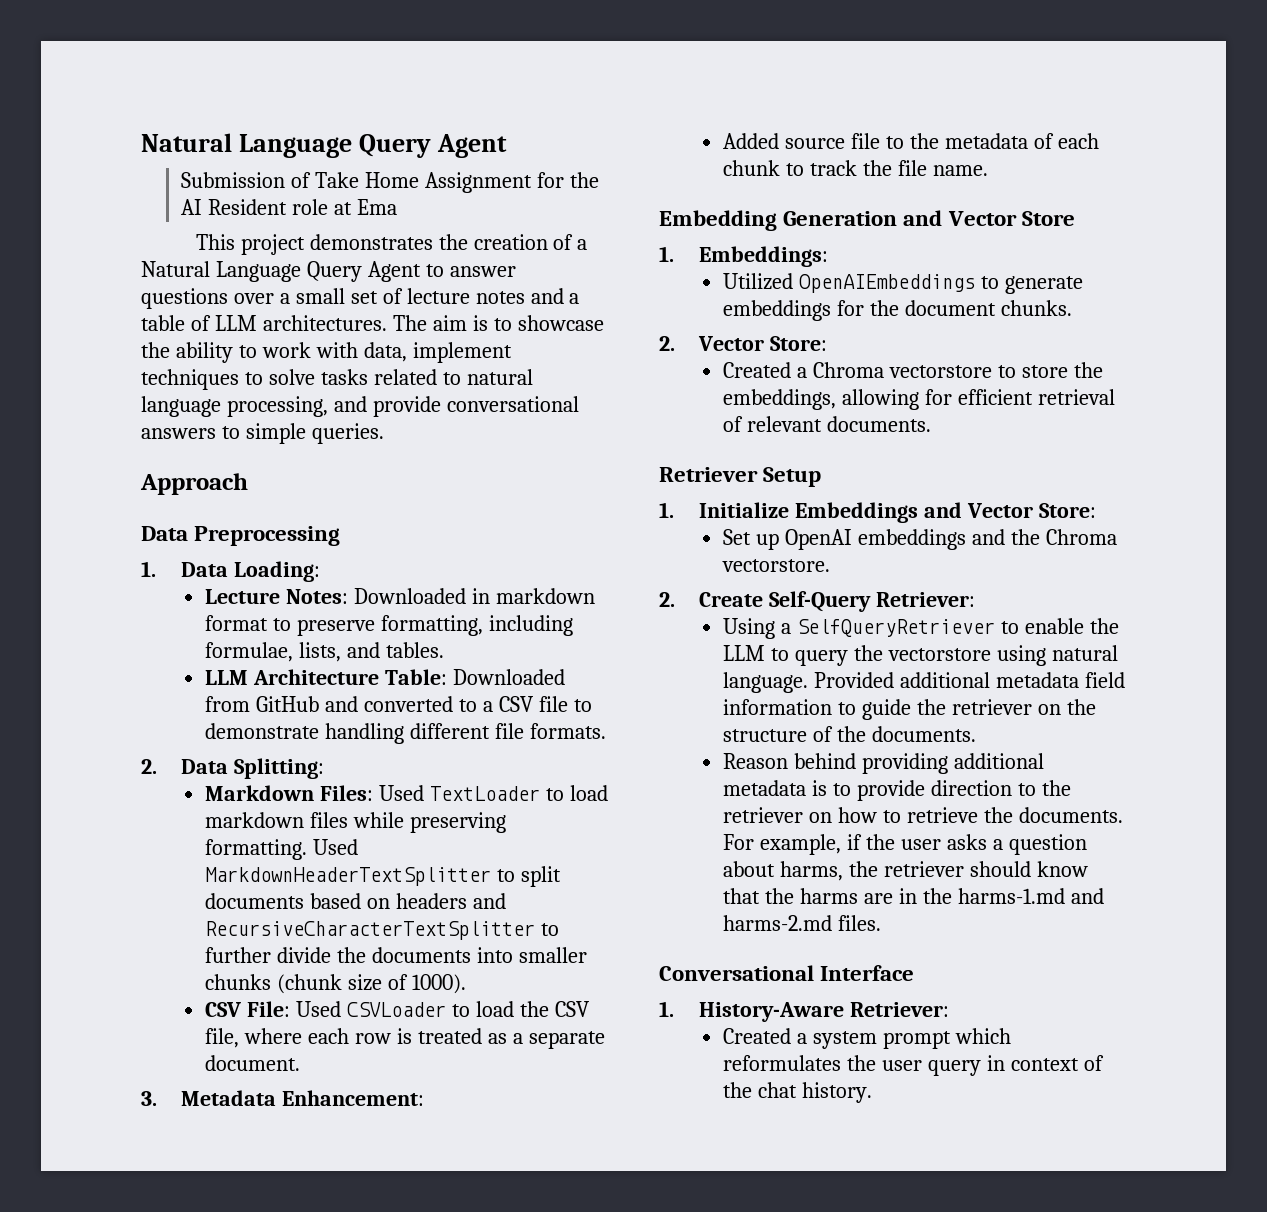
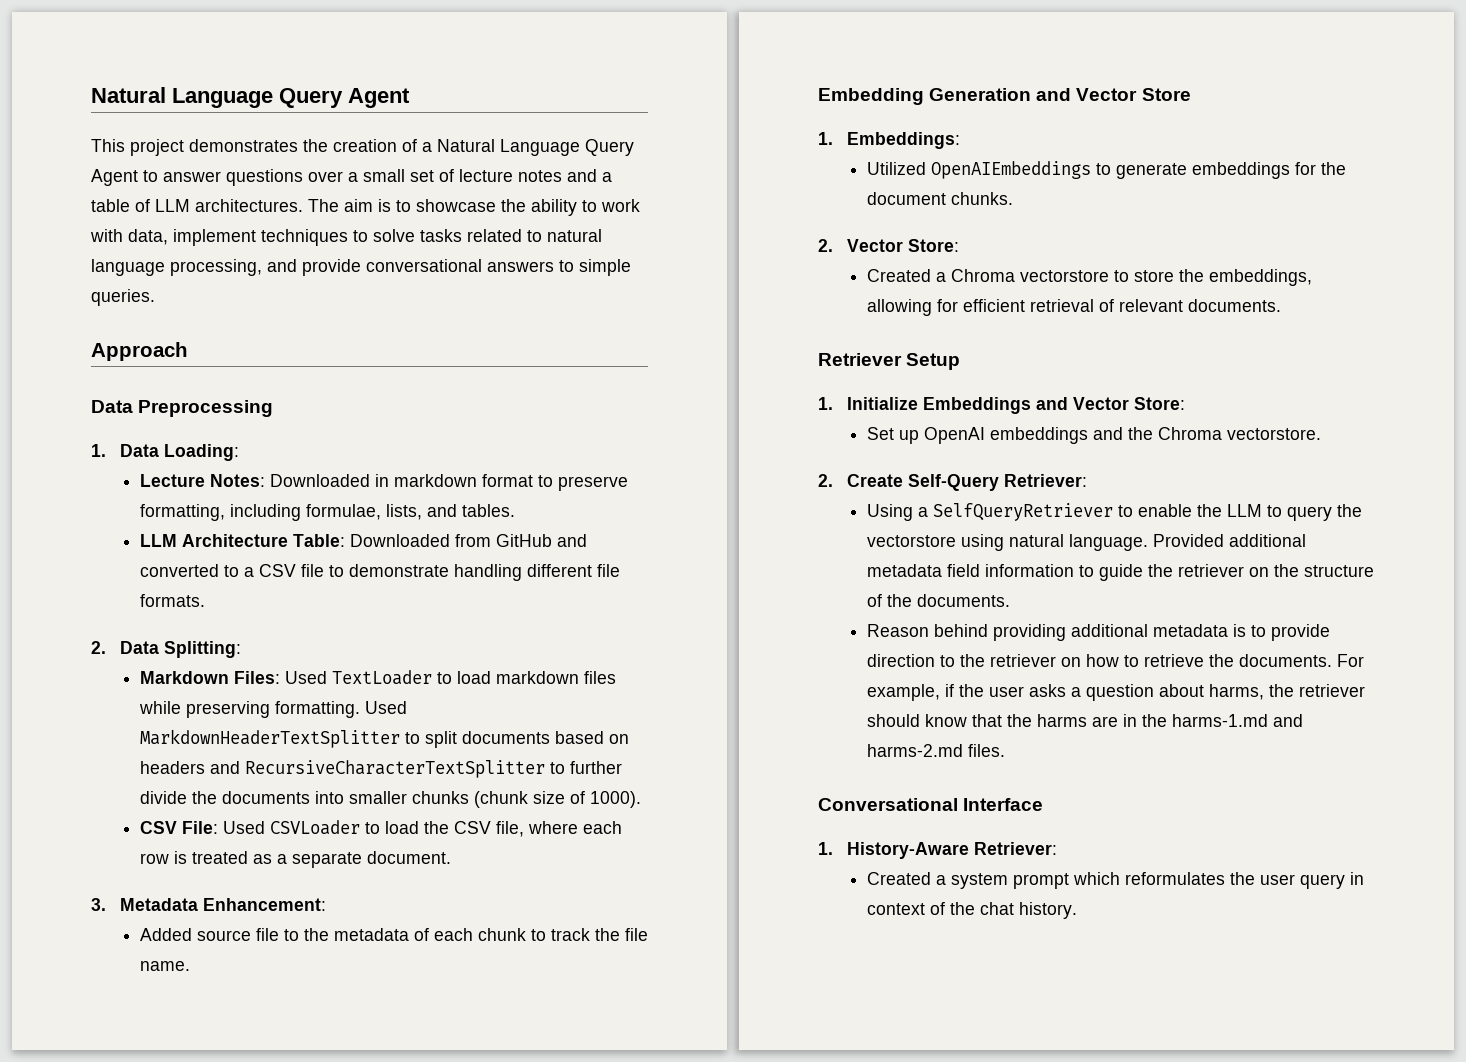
[141,133,507,158] [180,172,599,193] [180,199,397,215] Natural Language Query Agent // Submission of Take Home Assignment for the AI Resident role at Ema -> [91,87,410,108] Natural Language Query Agent

